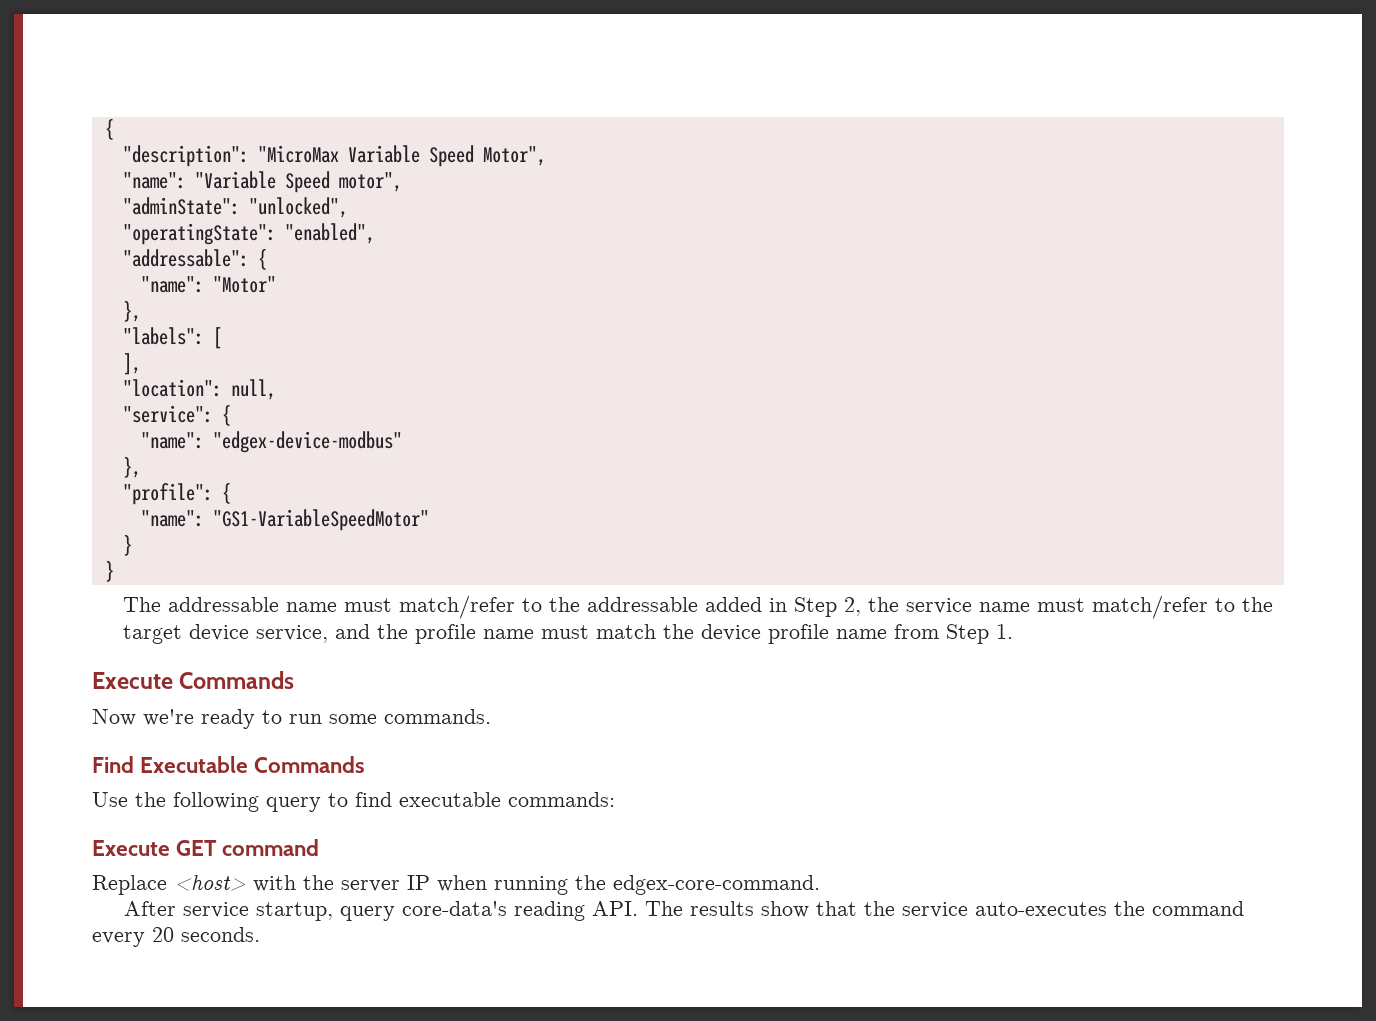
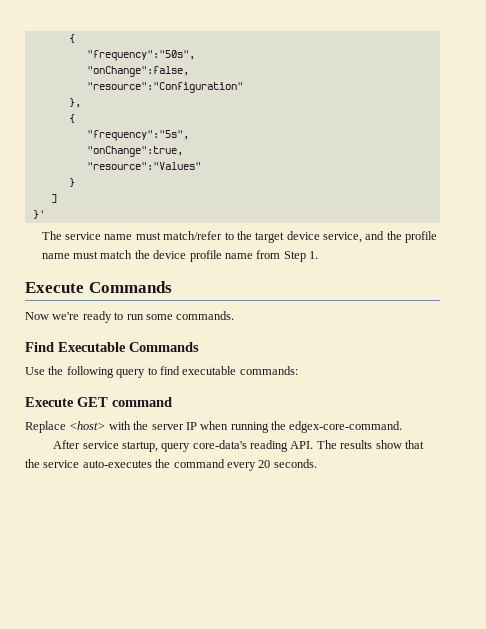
[104,118,114,140] [122,145,546,167] [122,171,402,193] [122,197,348,218] [122,223,375,245] [122,248,267,270] [140,276,276,293] [122,300,141,322] [122,327,222,349] [122,353,141,375] [122,379,276,400] [122,404,231,426] [140,431,402,453] [122,456,141,478] [122,482,231,505] [140,509,429,531] [122,534,132,556] [104,560,114,582] [122,595,899,619] { // "description": "MicroMax Variable Speed Motor", // "name": "Variable Speed motor", // "adminState": "unlocked", // "operatingState": "enabled", // "addressable": { // "name": "Motor" // }, // "labels": [ // ], // "location": null, // "service": { // "name": "edgex-device-modbus" // }, // "profile": { // "name": "GS1-VariableSpeedMotor" // } // } // The addressable name must match/refer to the addressable added in Step 2, the -> [68,34,75,43] [86,50,195,61] [86,66,189,77] [86,82,243,93] [68,98,81,108] [68,114,75,123] [86,130,189,141] [86,146,183,157] [86,162,201,170] [68,178,75,187] [50,194,57,203] [32,210,45,219] [41,231,62,240] { // "frequency":"50s", // "onChange":false, // "resource":"Configuration" // }, // { // "frequency":"5s", // "onChange":true, // "resource":"Values" // } // ] // }' // The

